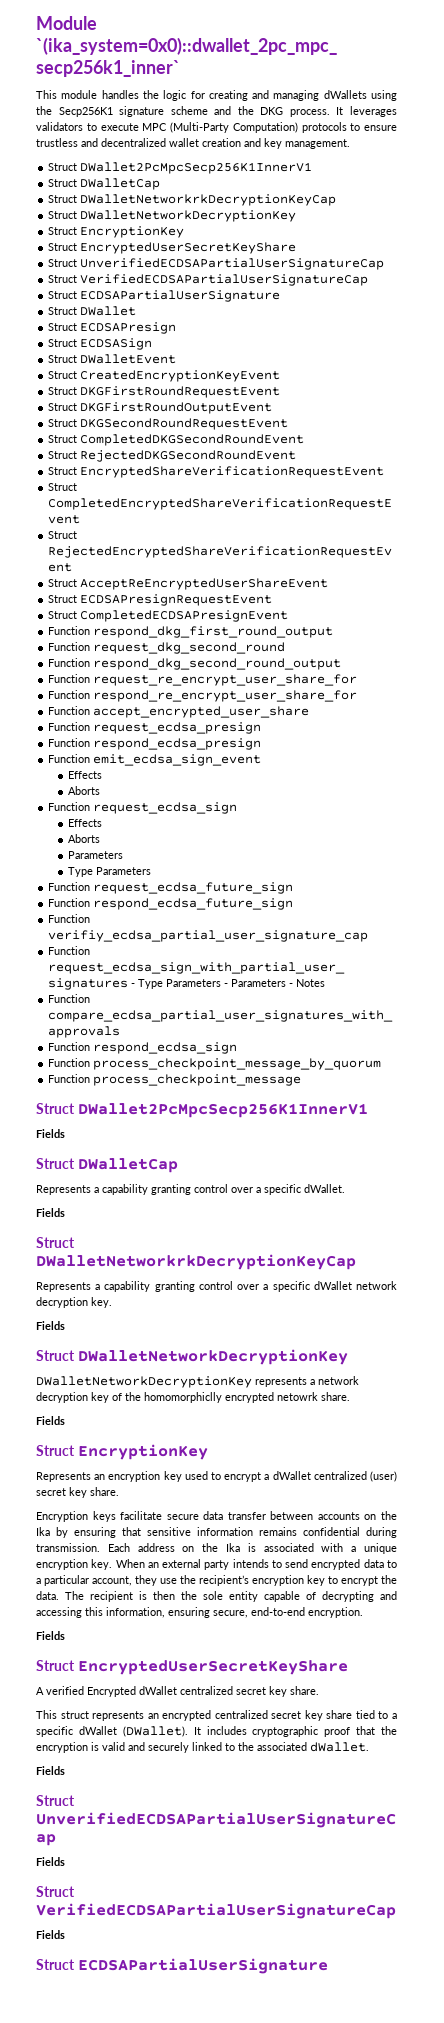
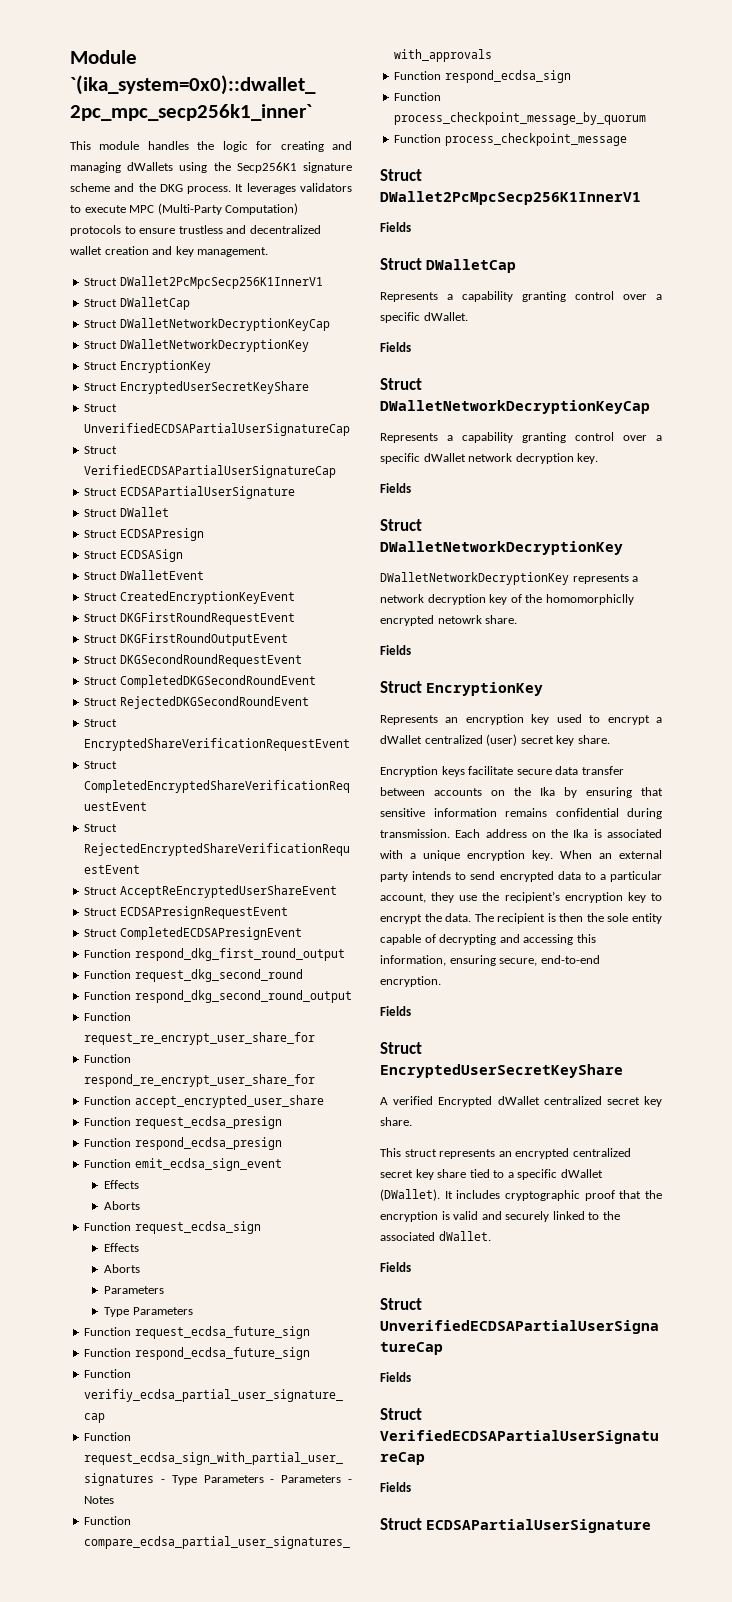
[80,194,337,206] DWalletNetworkrkDecryptionKeyCap -> [119,318,330,331] DWalletNetworkDecryptionKeyCap
[36,1254,356,1270] DWalletNetworkrkDecryptionKeyCap -> [380,400,650,414] DWalletNetworkDecryptionKeyCap

